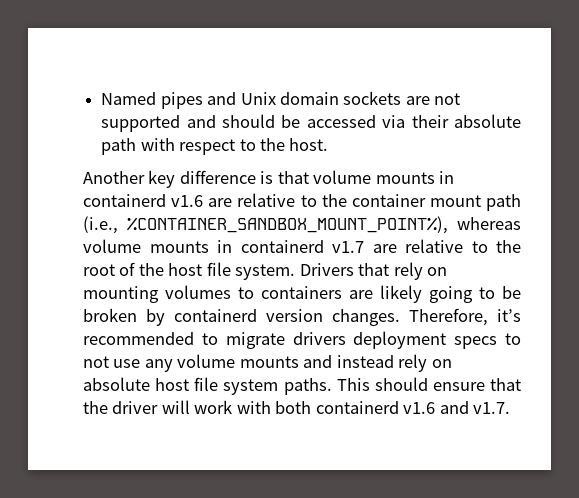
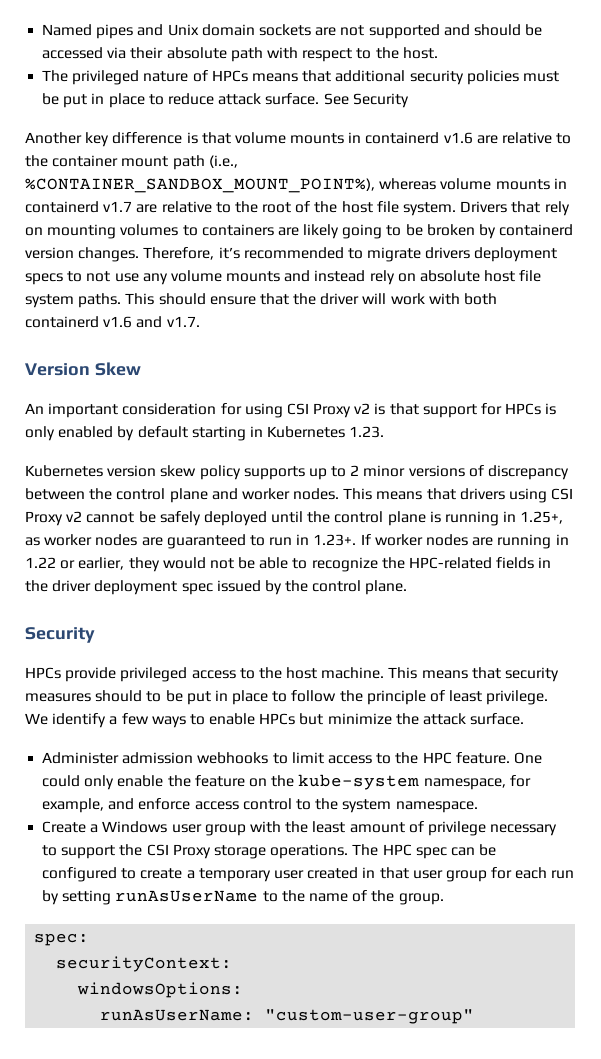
(329, 144) none -> [42,70,559,85] [42,93,409,108] // The privileged nature of HPCs means that additional security policies must be put in place to reduce attack surface. See Security
(511, 408) none -> [25,362,141,376] [25,403,557,418] [25,426,385,441] [25,465,570,480] [25,488,574,503] [25,511,564,526] [25,534,569,549] [25,557,552,572] [25,580,408,595] [25,627,95,643] [25,667,560,682] [25,690,549,705] [25,713,525,728] [42,752,542,764] [42,774,531,790] [42,798,478,813] [42,821,558,836] [42,844,497,859] [42,867,575,882] [42,890,444,905] [34,933,90,946] [56,956,233,972] [77,982,244,998] [100,1009,475,1024] // Version Skew // An important consideration for using CSI Proxy v2 is that support for HPCs is only enabled by default starting in Kubernetes 1.23. // Kubernetes version skew policy supports up to 2 minor versions of discrepancy between the control plane and worker nodes. This means that drivers using CSI Proxy v2 cannot be safely deployed until the control plane is running in 1.25+, as worker nodes are guaranteed to run in 1.23+. If worker nodes are running in 1.22 or earlier, they would not be able to recognize the HPC-related fields in the driver deployment spec issued by the control plane. // Security // HPCs provide privileged access to the host machine. This means that security measures should to be put in place to follow the principle of least privilege. We identify a few ways to enable HPCs but minimize the attack surface. // Administer admission webhooks to limit access to the HPC feature. One could only enable the feature on the kube-system namespace, for example, and enforce access control to the system namespace. // Create a Windows user group with the least amount of privilege necessary to support the CSI Proxy storage operations. The HPC spec can be configured to create a temporary user created in that user group for each run by setting runAsUserName to the name of the group. // spec: // securityContext: // windowsOptions: // runAsUserName: "custom-user-group"

